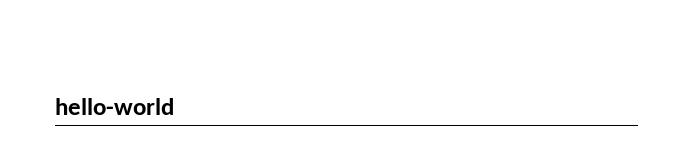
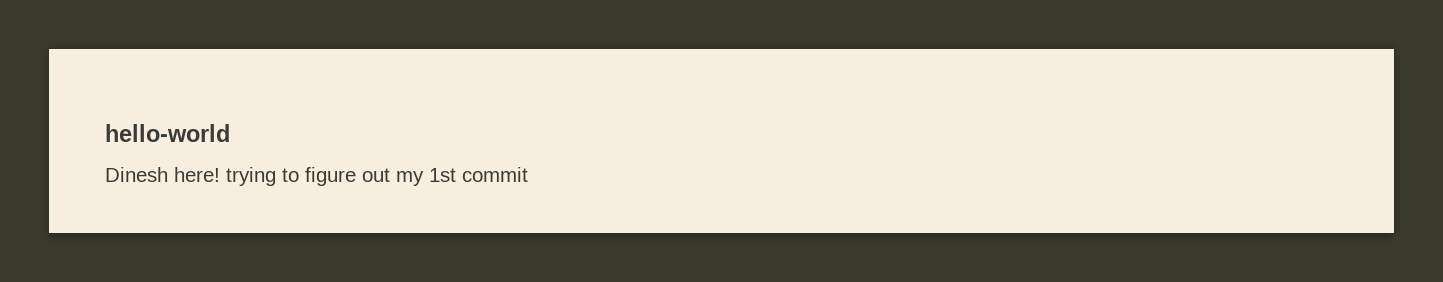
(174, 106) none -> [105,167,528,186] // Dinesh here! trying to figure out my 1st commit

